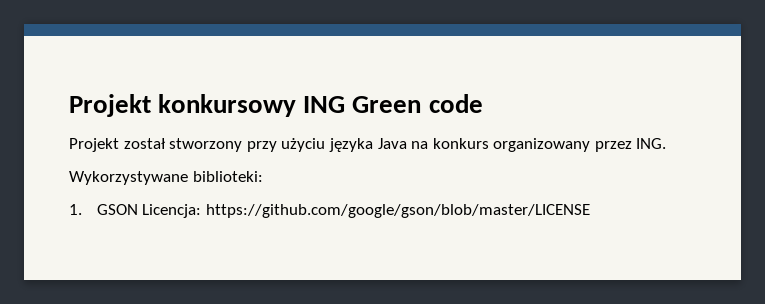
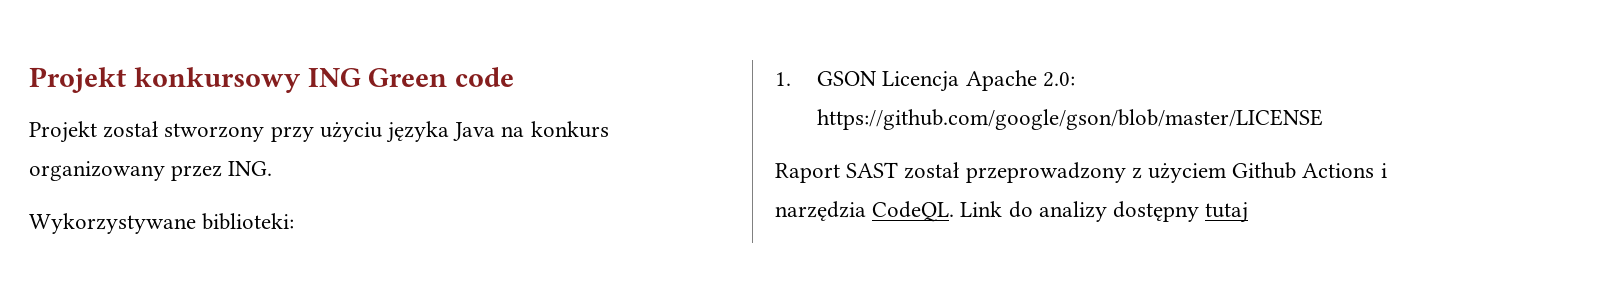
[142,204,591,218] Licencja: https://github.com/google/gson/blob/master/LICENSE -> [882,70,1075,92] [817,109,1324,130] [775,162,1387,183] [775,201,1249,223] Licencja Apache 2.0: https://github.com/google/gson/blob/master/LICENSE // Raport SAST został przeprowadzony z użyciem Github Actions i narzędzia CodeQL. Link do analizy dostępny tutaj

